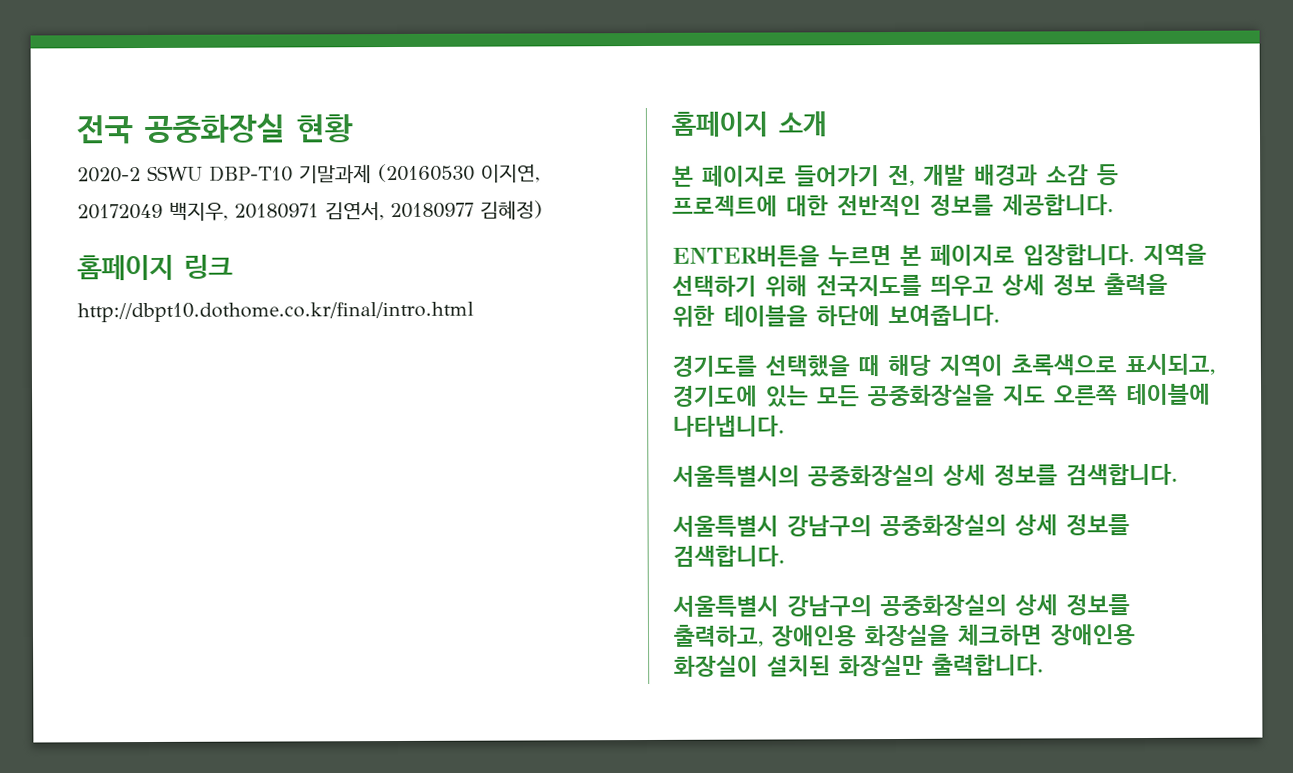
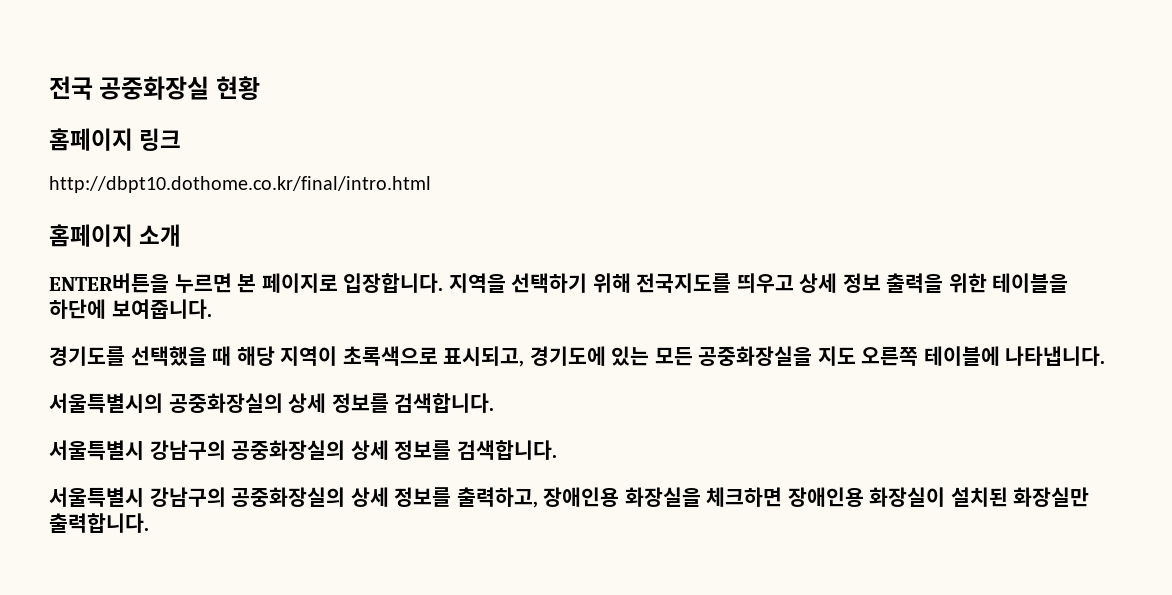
[77,163,540,184] [77,200,543,221] // 2020-2 SSWU DBP-T10 기말과제 (20160530 이지연, 20172049 백지우, 20180971 김연서, 20180977 김혜정) -> (260, 88) none
[672,164,1119,187] [672,194,1114,218] // 본 페이지로 들어가기 전, 개발 배경과 소감 등 프로젝트에 대한 전반적인 정보를 제공합니다. -> (182, 235) none

